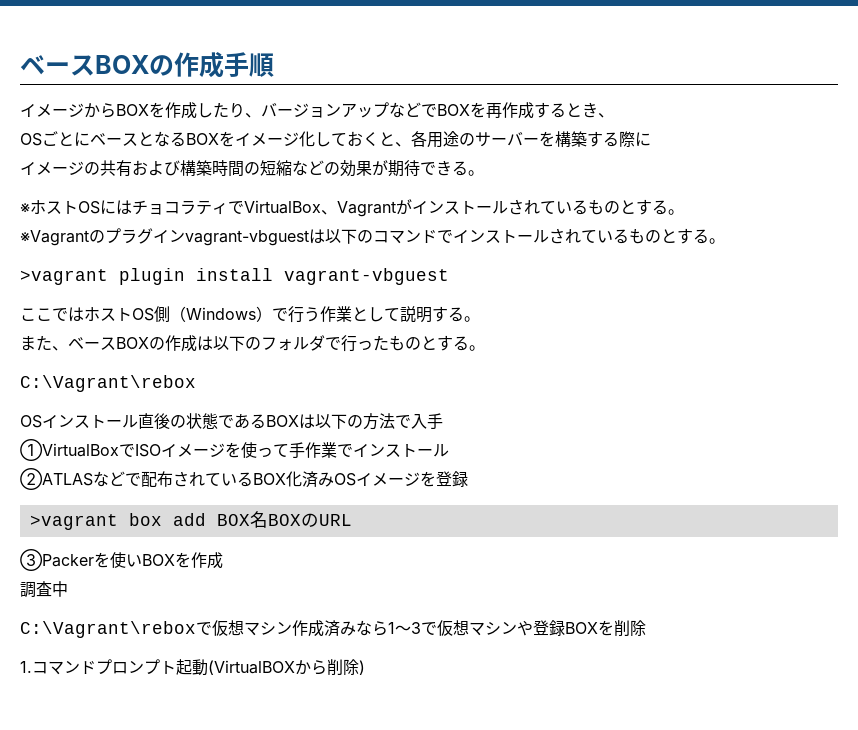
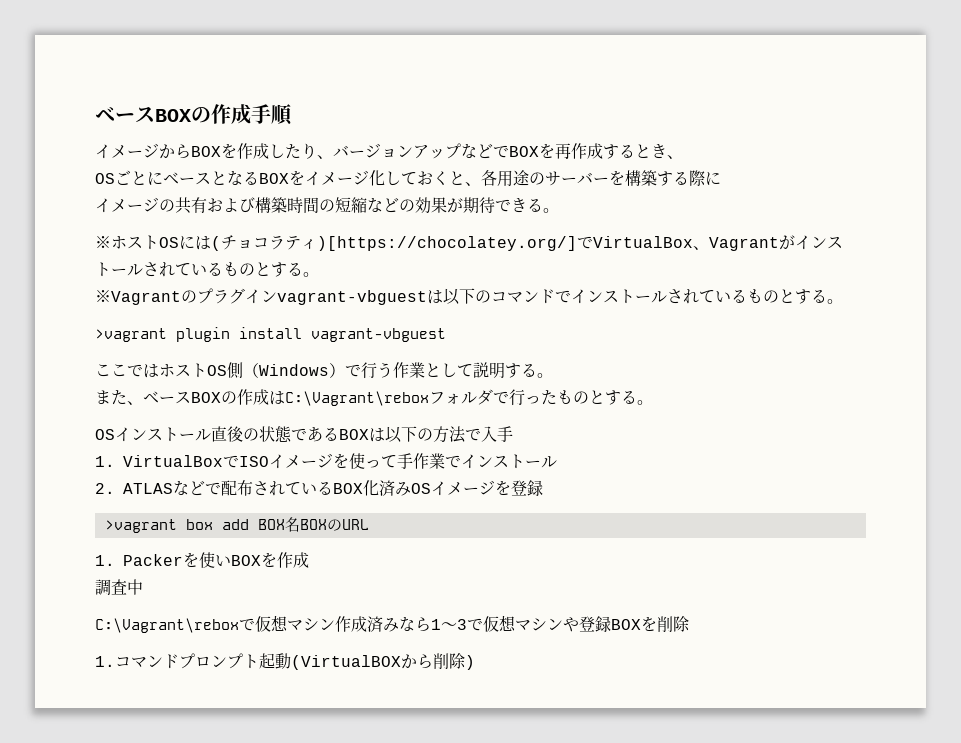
(132, 207) none -> [211,236,221,251] (
(228, 209) none -> [317,236,577,251] )[https://chocolatey.org/]
[213,336,261,351] 以下の -> [285,391,429,406] C:\Vagrant\rebox
[20,375,196,392] // C:\Vagrant\rebox -> (653, 402) none
[20,439,119,461] ①VirtualBox -> [95,455,223,467] 1. VirtualBox
[20,468,93,490] ②ATLAS -> [95,483,173,494] 2. ATLAS
[20,549,94,571] ③Packer -> [95,554,183,566] 1. Packer

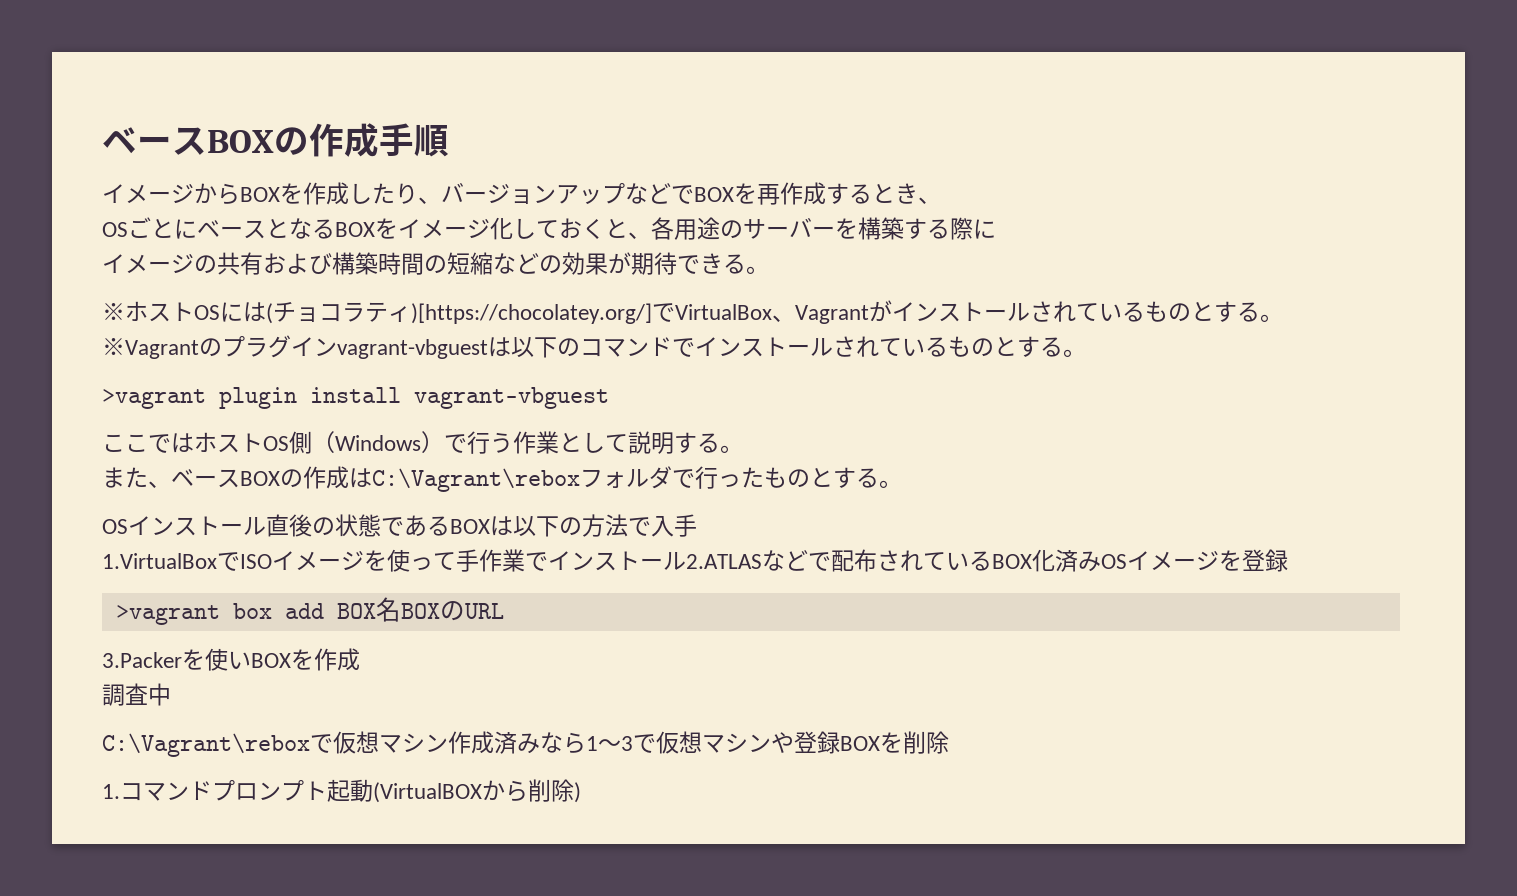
[95,455,223,467] 1. VirtualBox -> [102,553,217,569] 1.VirtualBox
[95,483,173,494] // 2. ATLAS -> [686,554,762,569] 2.ATLAS
[95,554,183,566] 1. Packer -> [102,652,182,668] 3.Packer

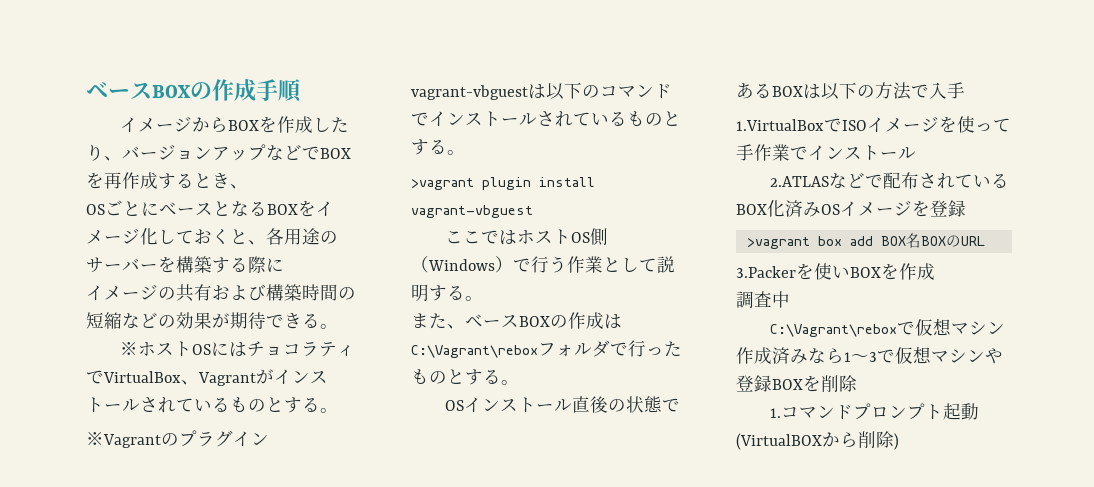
[266,303,273,324] ( -> (247, 349) none
[411,303,652,324] )[https://chocolatey.org/] -> (355, 350) none
(686, 561) none -> (916, 153) //

